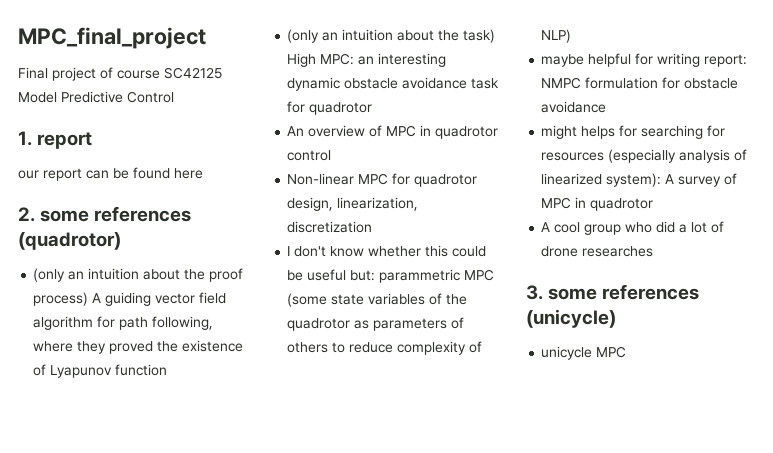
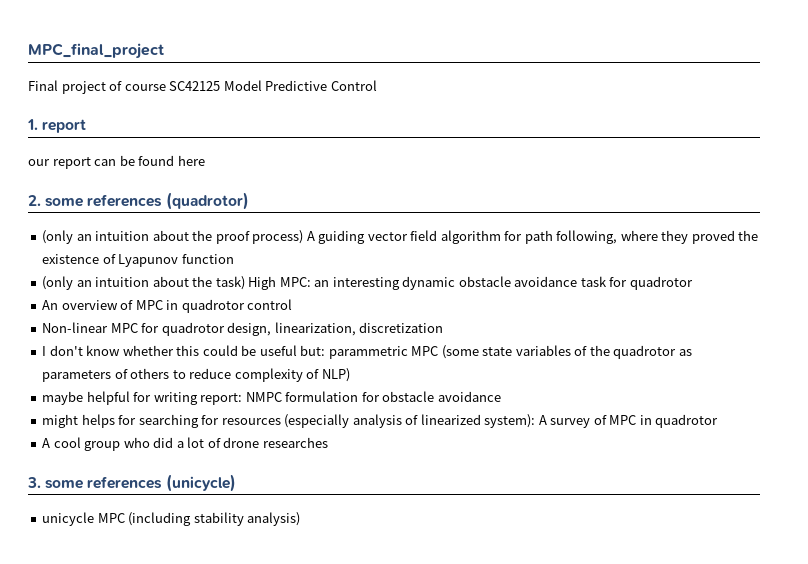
(627, 352) none -> [128,512,301,526] (including stability analysis)

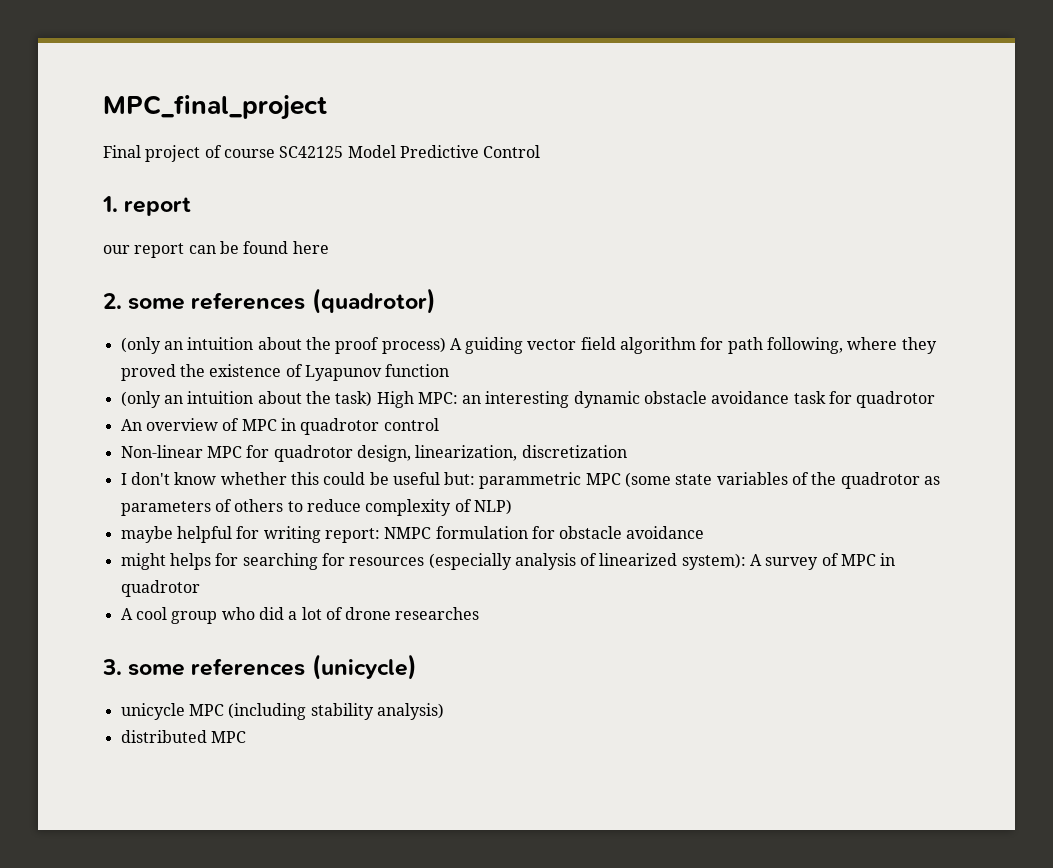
(301, 519) none -> [120,730,246,743] // distributed MPC

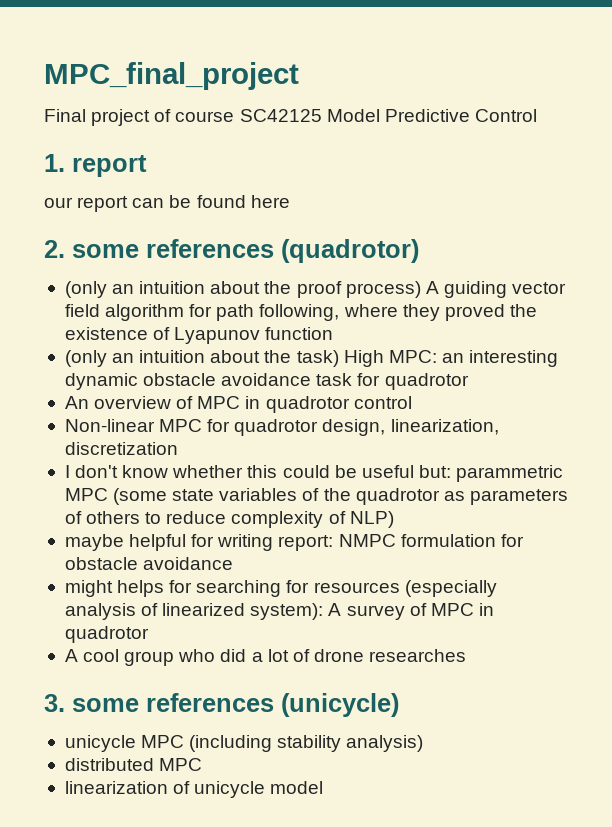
(246, 737) none -> [64,781,324,798] // linearization of unicycle model

